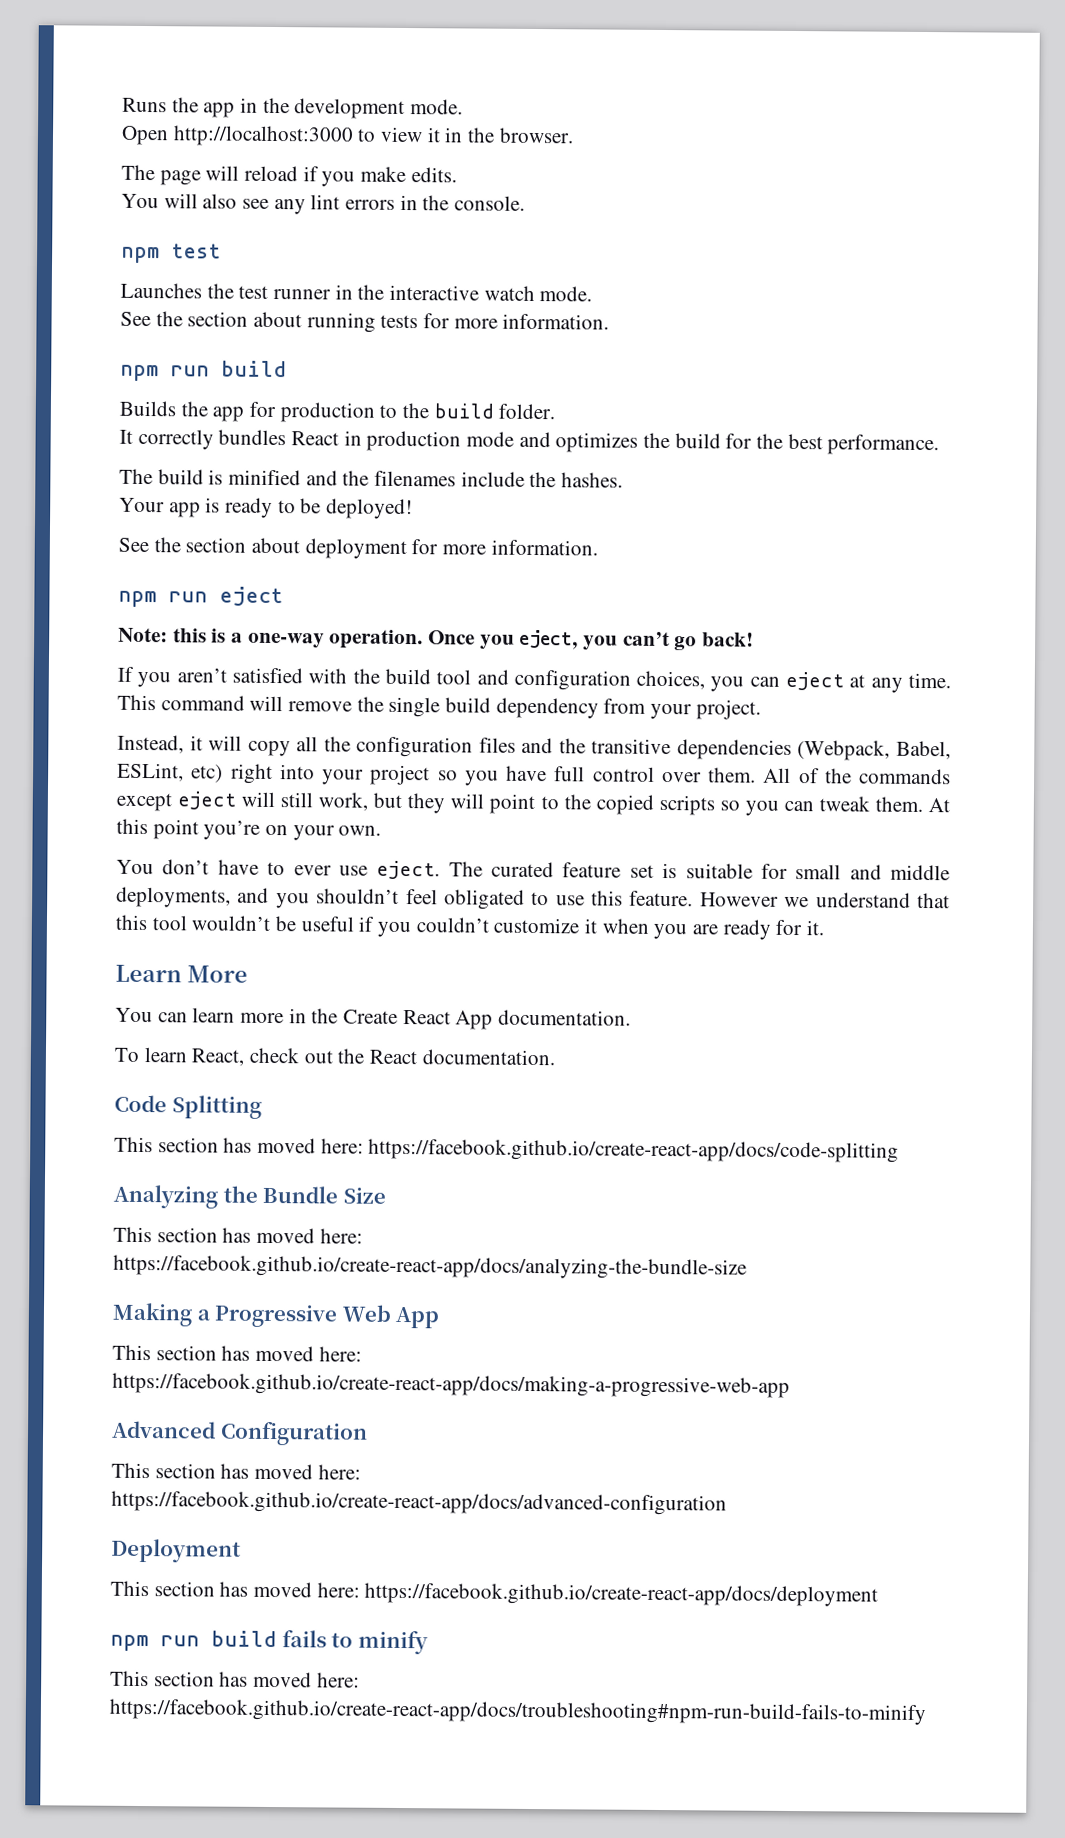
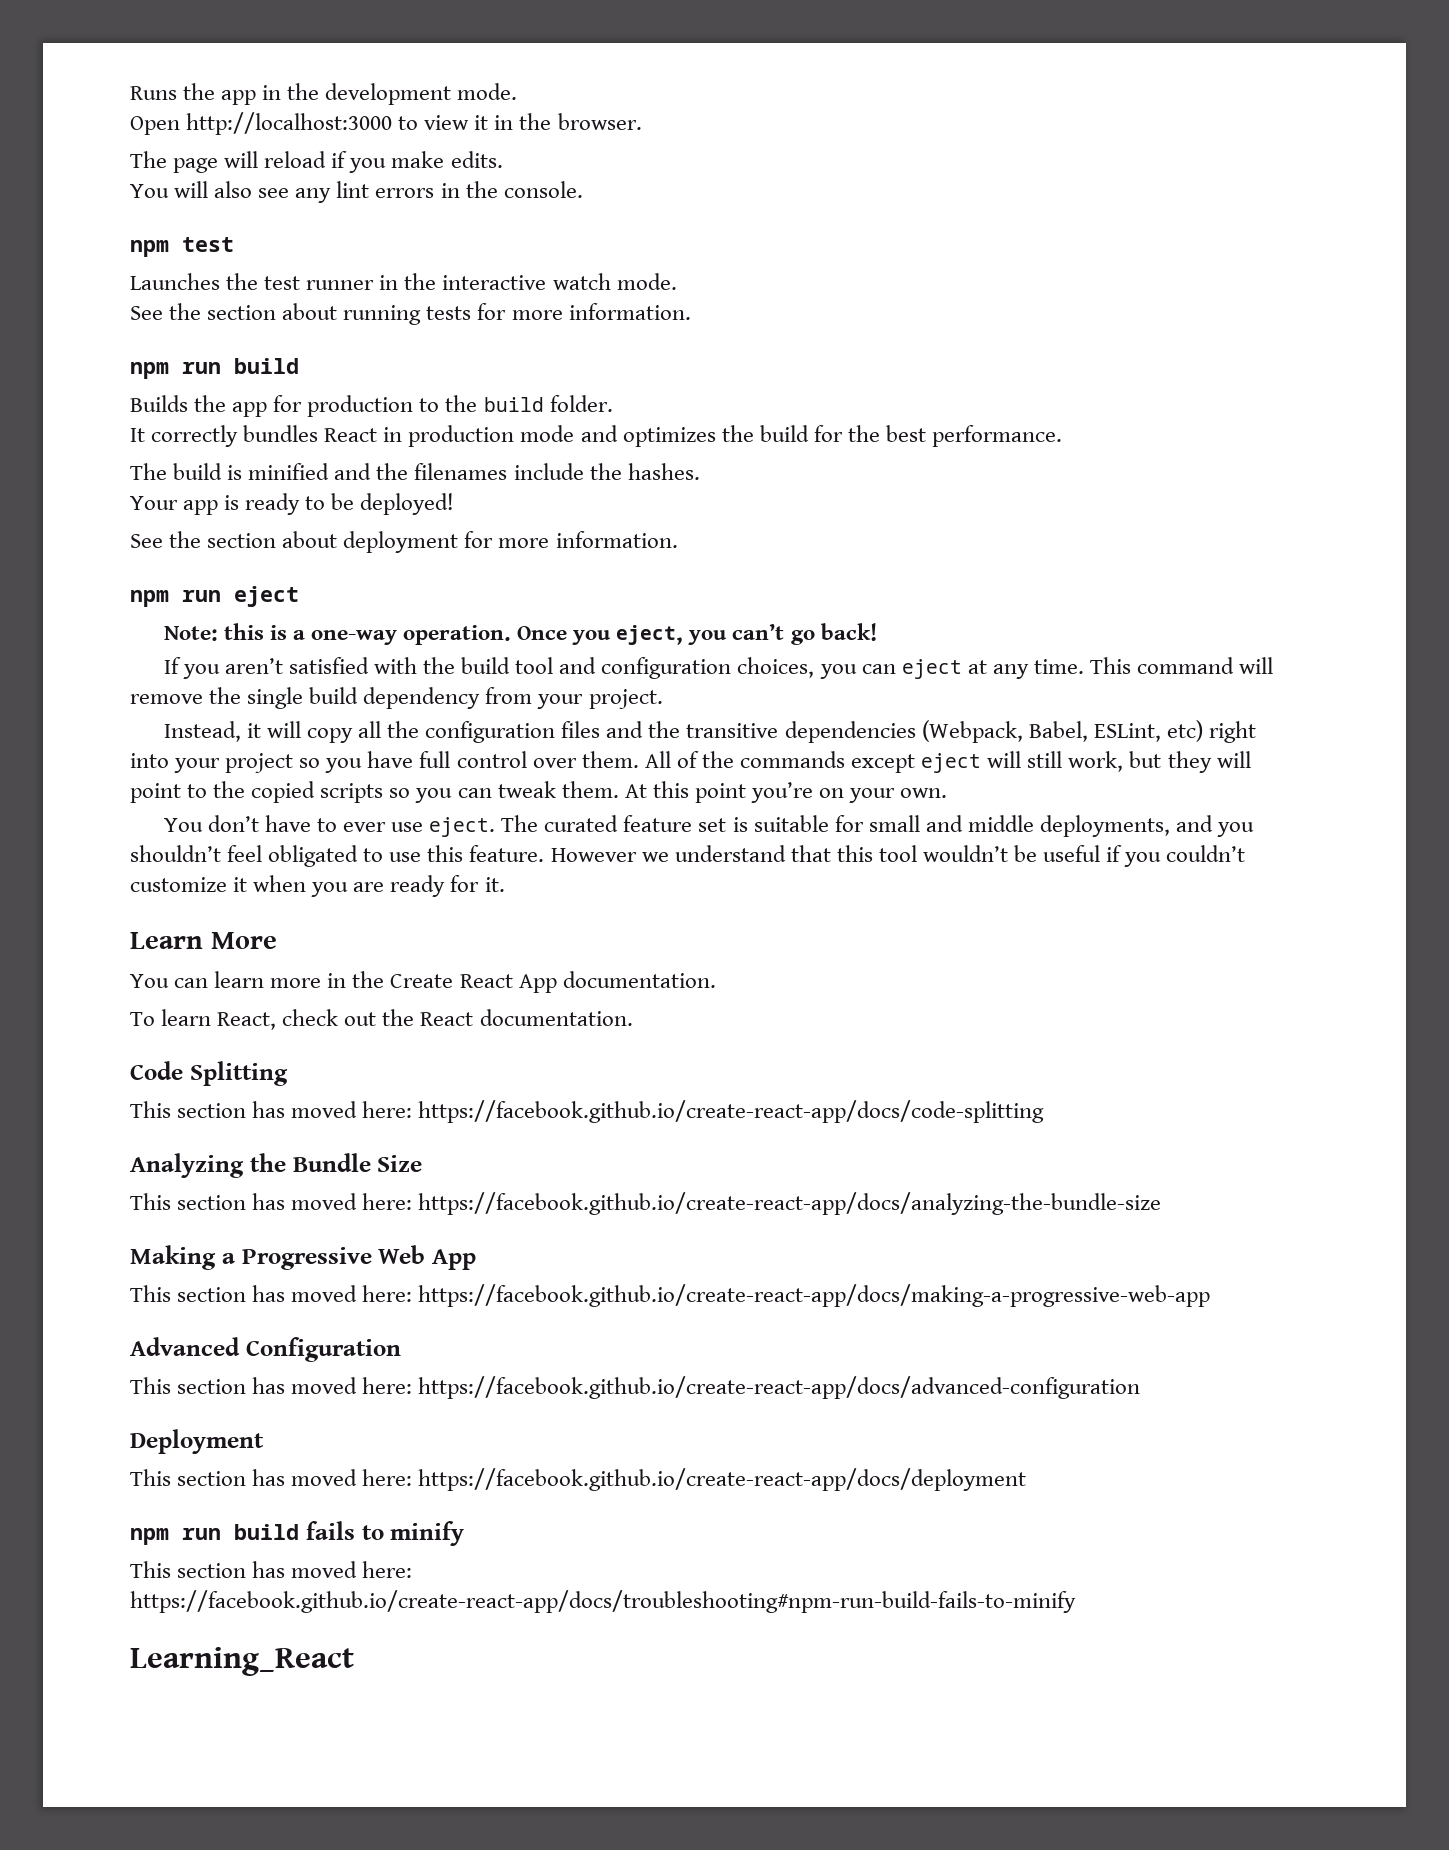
(926, 1712) none -> [130,1647,354,1676] // Learning_React

